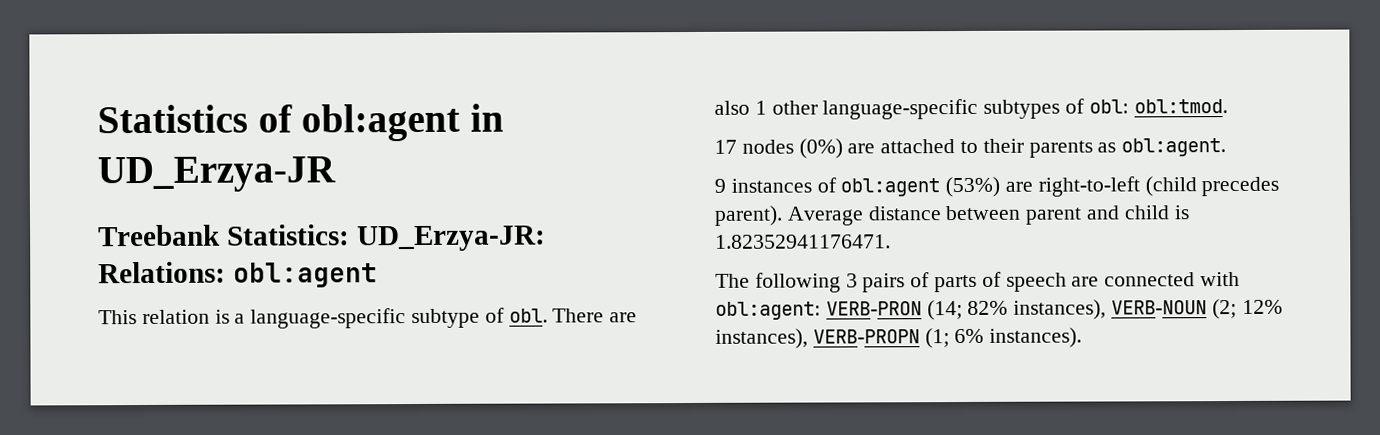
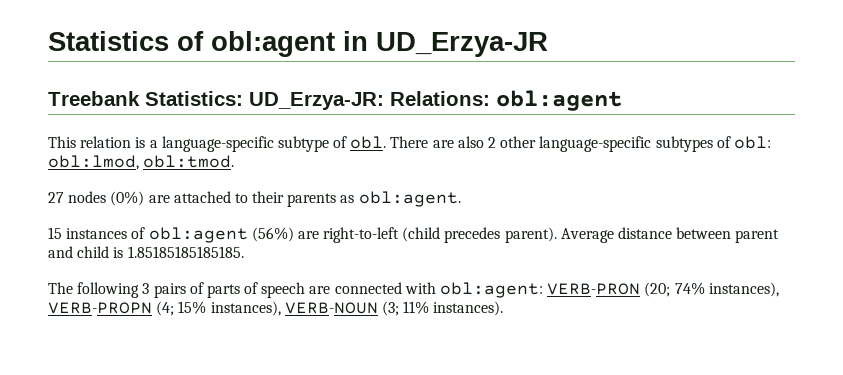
[754,100,767,115] 1 -> [488,137,497,148] 2
(1129, 106) none -> [48,155,139,170] obl:lmod,
[714,139,737,154] 17 -> [48,192,64,203] 27
[714,178,726,193] 9 -> [48,227,62,239] 15
[945,176,1001,198] (53%) -> [251,227,294,242] (56%)
[715,234,891,249] 1.82352941176471. -> [127,246,244,258] 1.85185185185185.
[926,298,1283,321] [715,328,985,349] (14; 82% instances), VERB-NOUN (2; 12% instances), VERB-PROPN (1; 6% -> [644,282,779,297] [48,301,430,316] (20; 74% instances), VERB-PROPN (4; 15% instances), VERB-NOUN (3; 11%

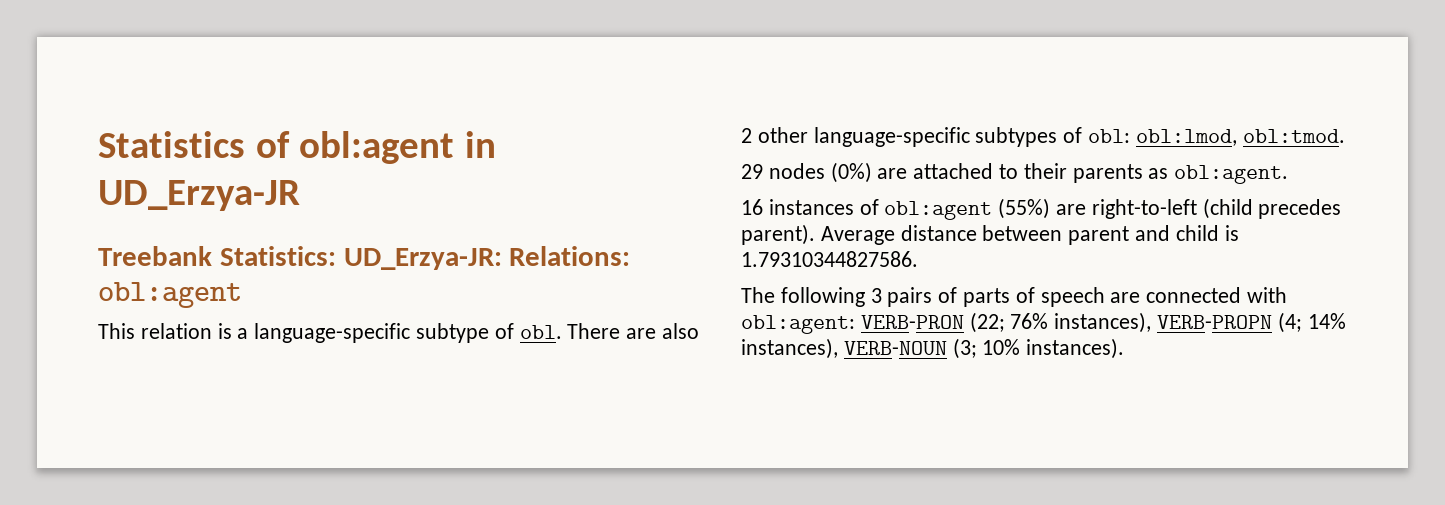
[48,192,64,203] 27 -> [741,164,763,179] 29
[48,227,62,239] 15 -> [741,199,763,215] 16
[251,227,294,242] (56%) -> [998,198,1051,219] (55%)
[127,246,244,258] 1.85185185185185. -> [741,251,918,267] 1.79310344827586.
[644,282,705,297] (20; 74% -> [969,312,1049,333] (22; 76%
[178,301,207,314] 15% -> [1307,313,1346,329] 14%
[403,301,430,314] 11% -> [982,339,1021,355] 10%

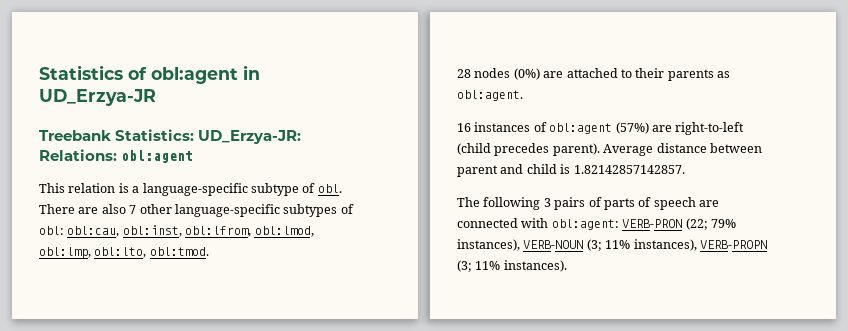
[741,128,752,143] 2 -> [129,205,137,214] 7
[1135,129,1237,146] obl:lmod, -> [67,225,314,237] [39,247,147,259] obl:cau, obl:inst, obl:lfrom, obl:lmod, obl:lmp, obl:lto,
[741,164,763,179] 29 -> [457,69,471,78] 28
[998,198,1051,219] (55%) -> [615,122,649,134] (57%)
[741,251,918,267] 1.79310344827586. -> [573,165,685,174] 1.82142857142857.
[1010,312,1346,333] [741,338,1021,359] 76% instances), VERB-PROPN (4; 14% instances), VERB-NOUN (3; 10% -> [710,219,736,228] [457,239,767,251] [457,260,501,272] 79% instances), VERB-NOUN (3; 11% instances), VERB-PROPN (3; 11%

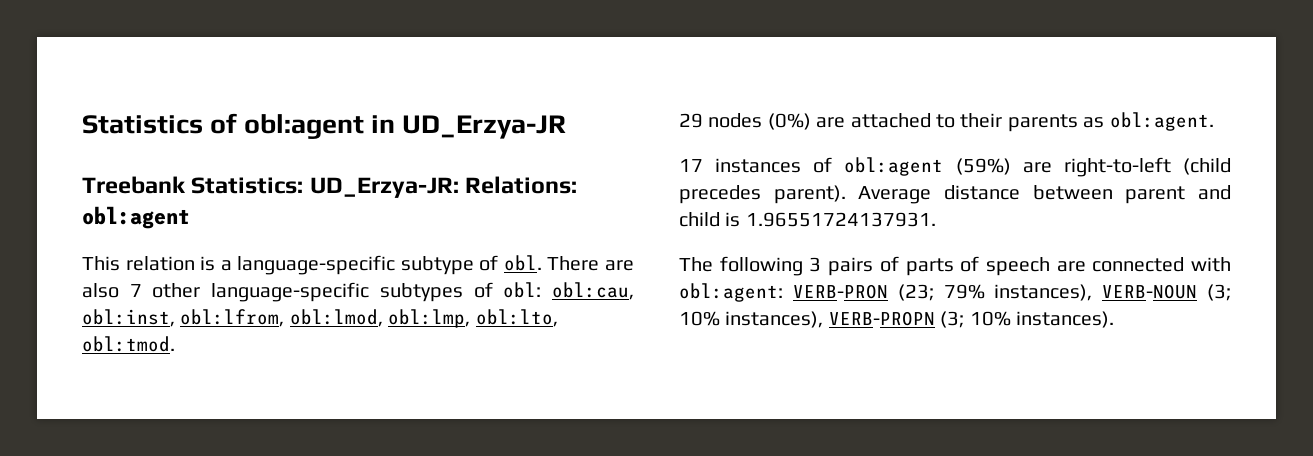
[457,69,471,78] 28 -> [679,113,703,128] 29
[457,123,471,132] 16 -> [679,159,703,172] 17
[615,122,649,134] (57%) -> [955,158,1011,175] (59%)
[573,165,685,174] 1.82142857142857. -> [745,212,936,227] 1.96551724137931.
[685,218,708,230] (22; -> [897,284,934,301] (23;
[605,240,631,249] 11% -> [679,311,720,326] 10%
[475,261,501,270] 11% -> [969,311,1011,326] 10%

